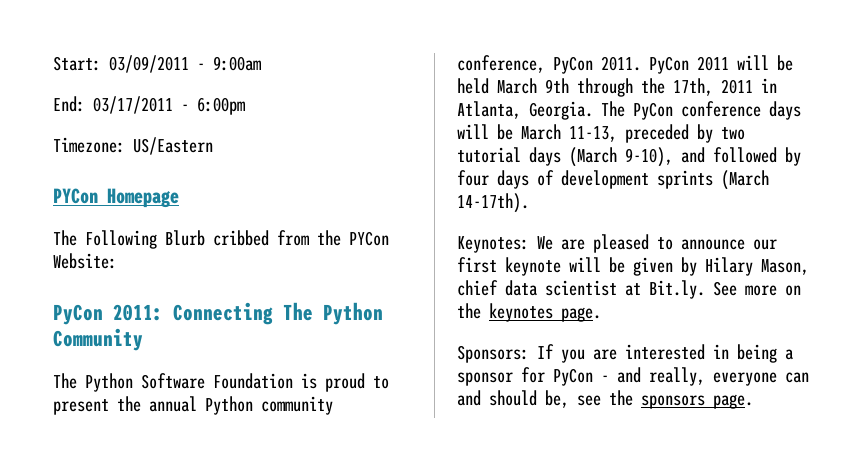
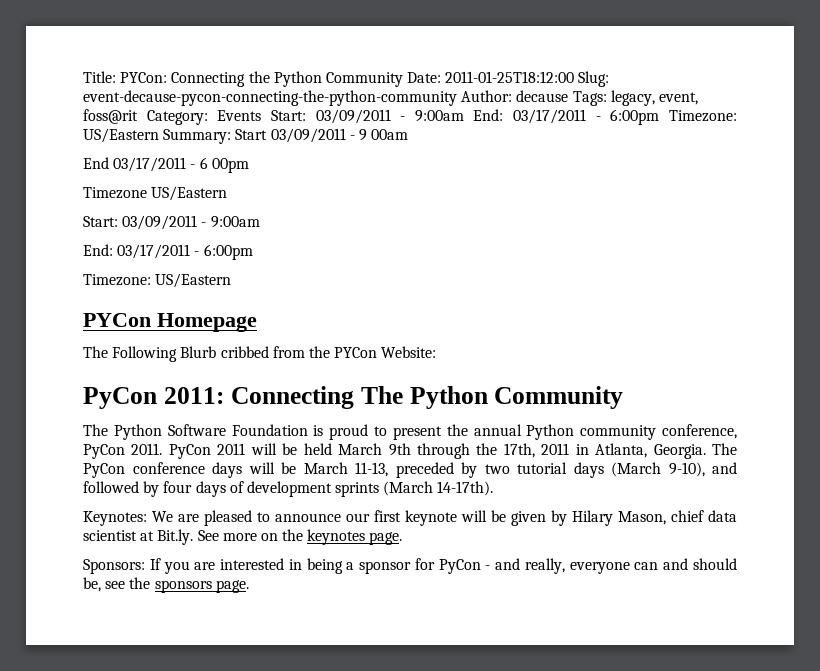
(53, 63) none -> [83,71,610,87] [83,90,698,106] [83,109,737,125] [83,128,409,144] [83,157,249,173] [83,186,228,201] Title: PYCon: Connecting the Python Community Date: 2011-01-25T18:12:00 Slug: event-decause-pycon-connecting-the-python-community Author: decause Tags: legacy, event, foss@rit Category: Events Start: 03/09/2011 - 9:00am End: 03/17/2011 - 6:00pm Timezone: US/Eastern Summary: Start 03/09/2011 - 9 00am // End 03/17/2011 - 6 00pm // Timezone US/Eastern //

